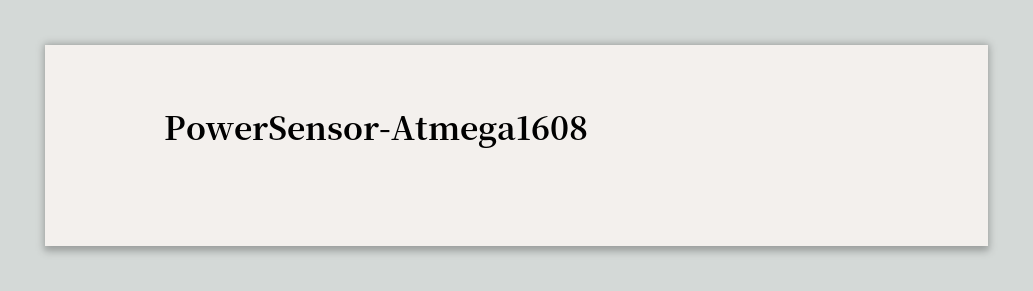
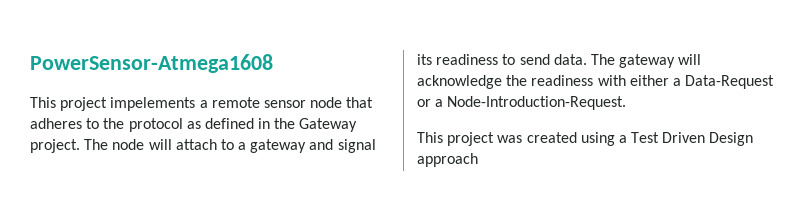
(588, 132) none -> [30,97,374,111] [30,118,358,132] [30,139,376,153] [417,54,702,68] [417,75,775,89] [417,96,627,110] [417,132,754,146] [417,153,478,167] // This project impelements a remote sensor node that adheres to the protocol as defined in the Gateway project. The node will attach to a gateway and signal its readiness to send data. The gateway will acknowledge the readiness with either a Data-Request or a Node-Introduction-Request. // This project was created using a Test Driven Design approach

